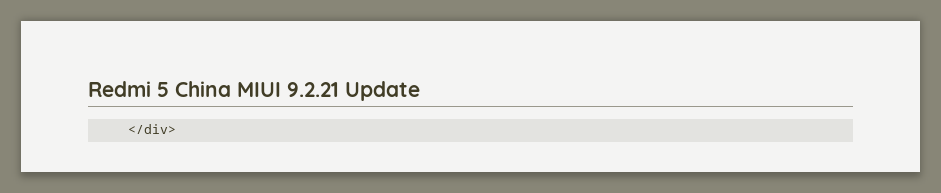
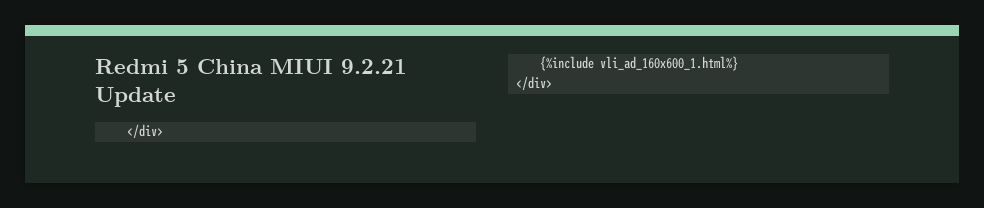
(176, 129) none -> [540,56,739,71] [516,76,553,90] // {%include vli_ad_160x600_1.html%} // </div>

